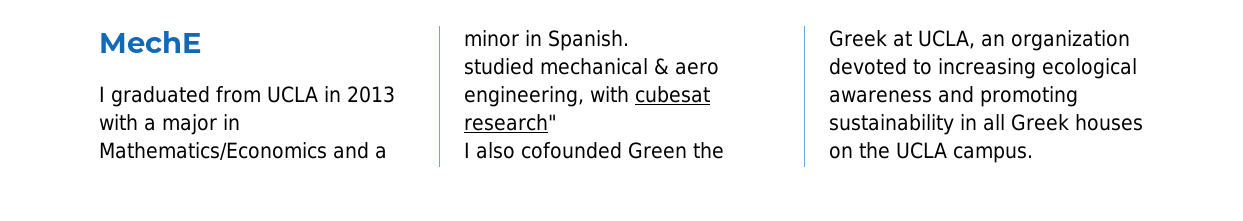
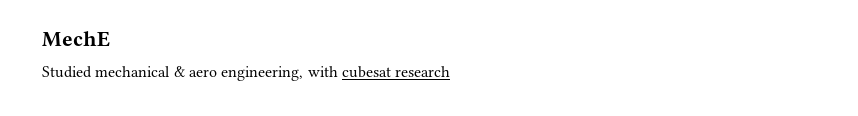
[99,86,395,107] [99,114,240,135] [99,142,387,160] [464,30,629,51] [464,58,534,75] I graduated from UCLA in 2013 with a major in Mathematics/Economics and a minor in Spanish. // studied -> [42,66,92,78] Studied
[464,114,557,131] [464,142,724,159] [829,30,1130,51] [829,58,1137,79] [829,86,1078,107] [829,114,1143,135] [829,142,1033,163] research" // I also cofounded Green the Greek at UCLA, an organization devoted to increasing ecological awareness and promoting sustainability in all Greek houses on the UCLA campus. -> [395,66,451,77] research

